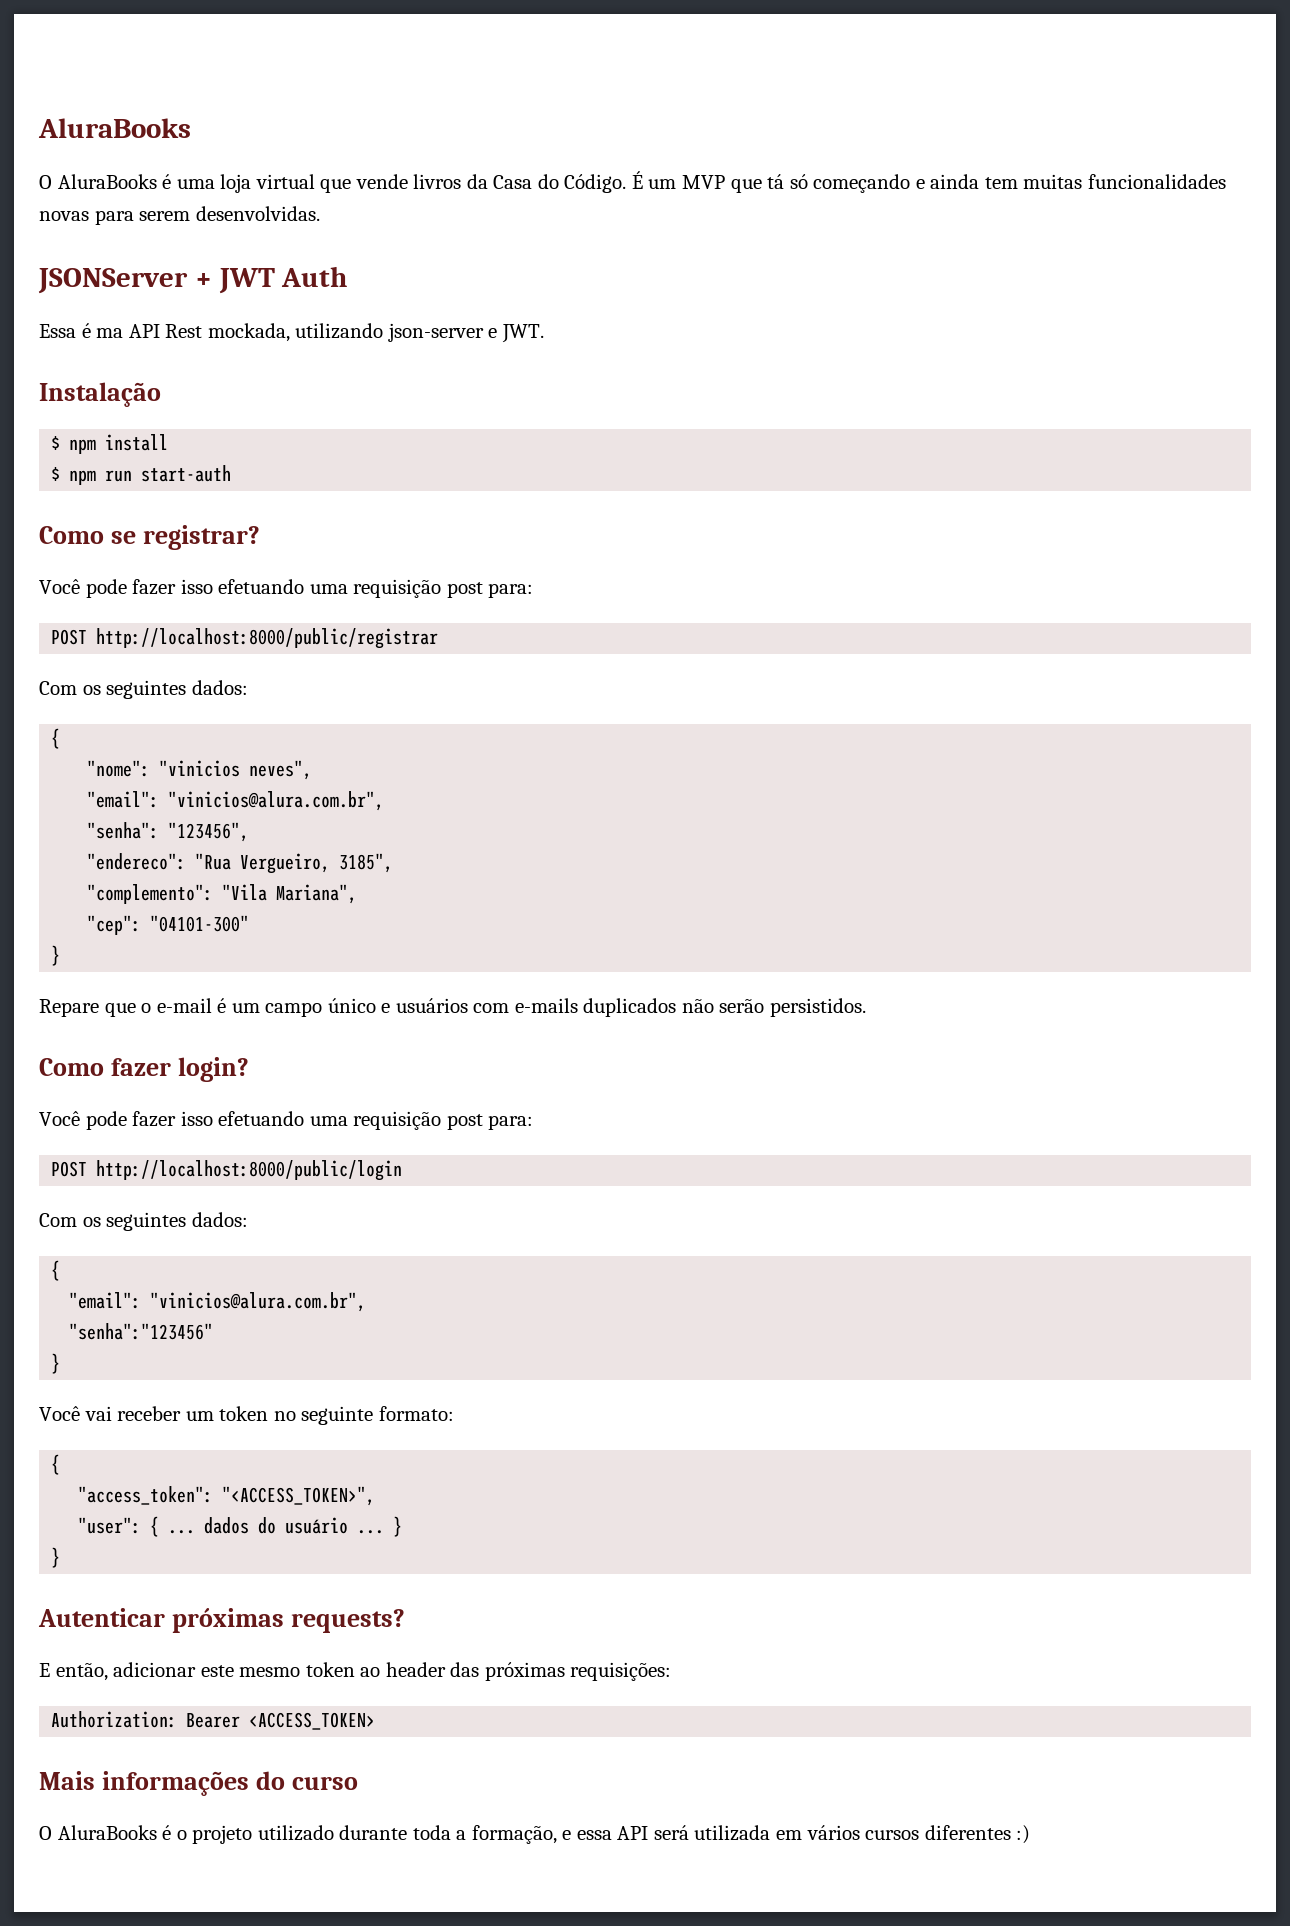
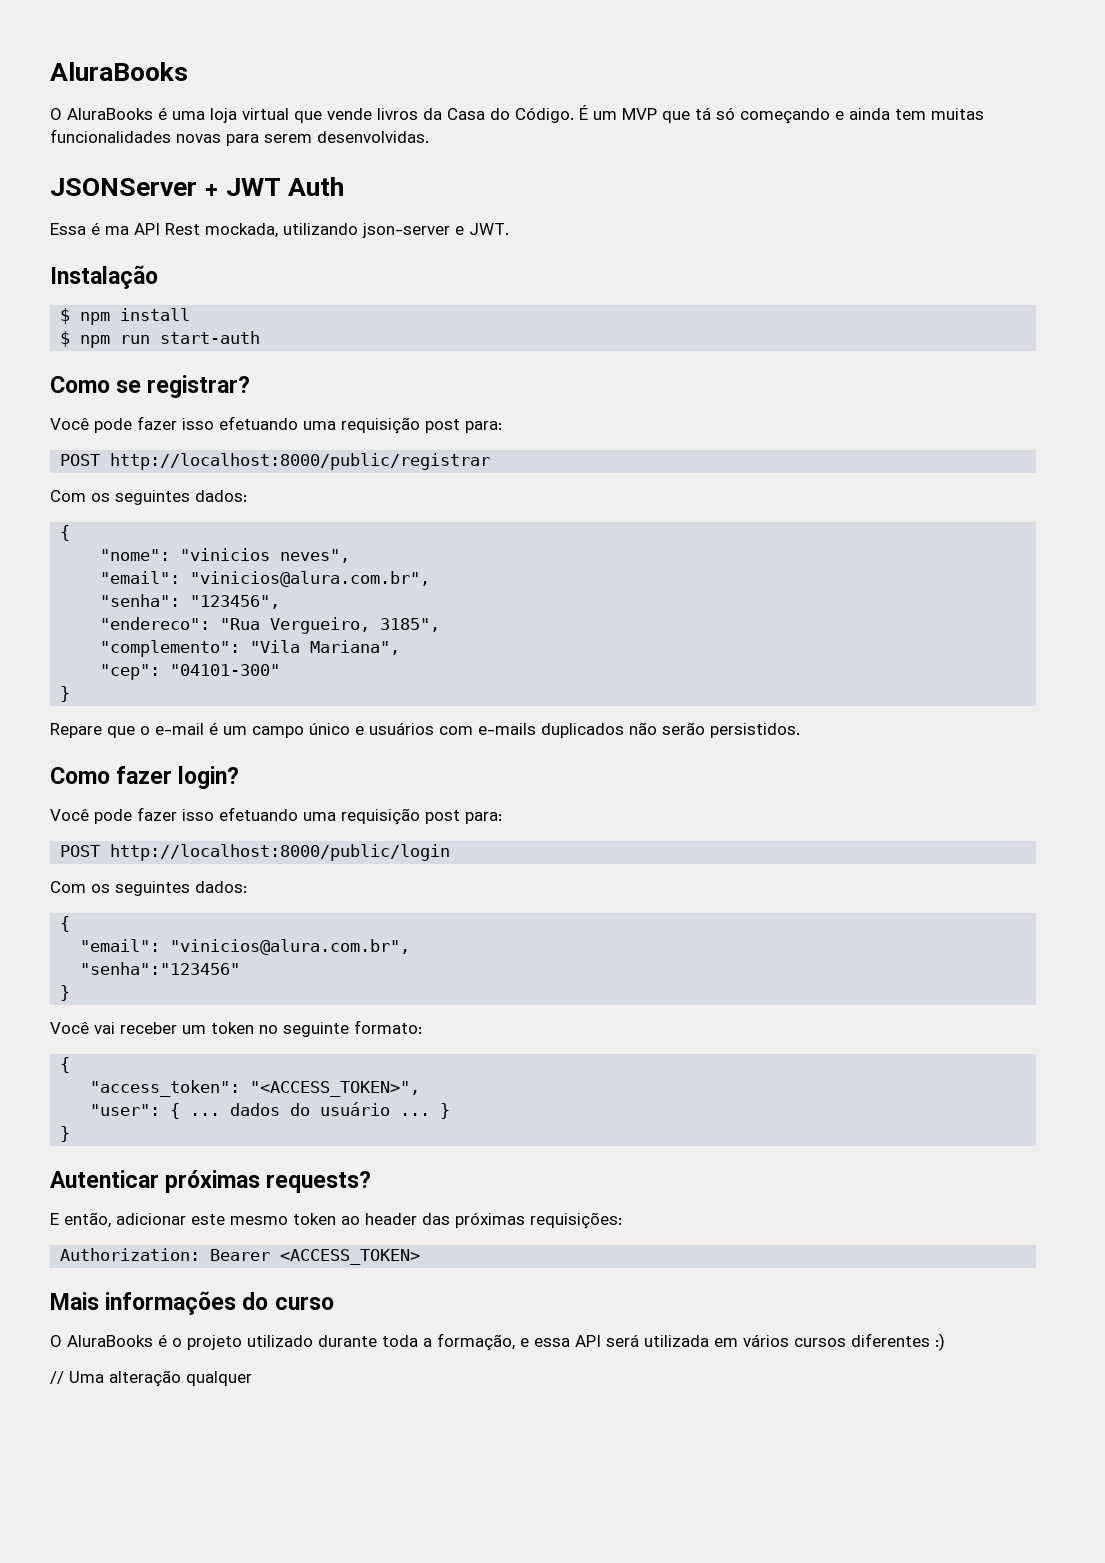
(1031, 1834) none -> [50,1370,252,1387] // // Uma alteração qualquer

